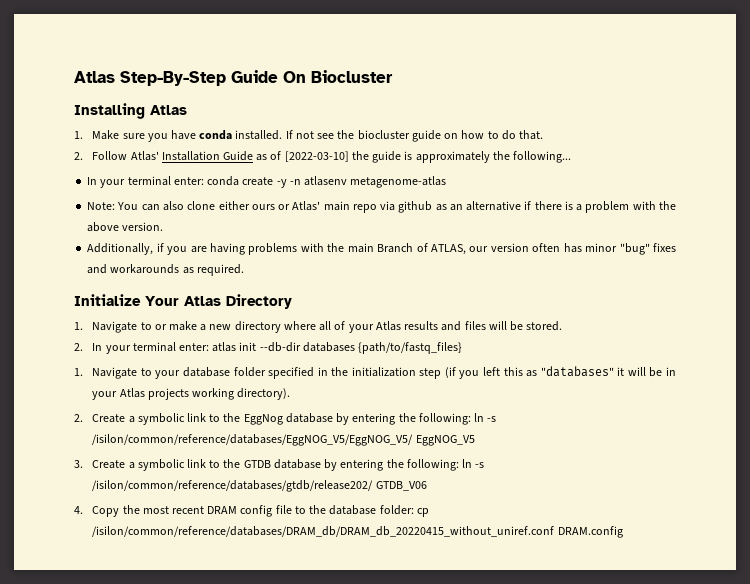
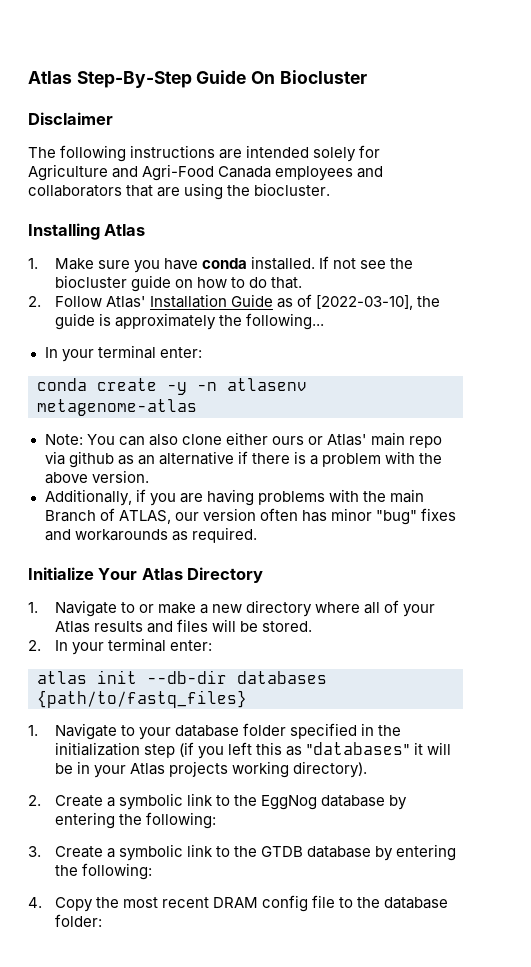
(393, 76) none -> [28,112,113,125] [28,145,381,162] [28,164,384,181] [28,183,331,200] // Disclaimer // The following instructions are intended solely for Agriculture and Agri-Food Canada employees and collaborators that are using the biocluster.
[284,151,349,162] [2022-03-10] -> [315,295,413,310] [2022-03-10],
(204, 181) none -> (202, 352) //
(210, 347) none -> (212, 645) //
[474,413,497,422] [92,434,475,446] ln -s /isilon/common/reference/databases/EggNOG_V5/EggNOG_V5/ EggNOG_V5 -> (216, 820) none
[462,459,485,468] [92,480,427,492] ln -s /isilon/common/reference/databases/gtdb/release202/ GTDB_V06 -> (152, 871) none
[416,508,429,517] [92,526,623,538] cp /isilon/common/reference/databases/DRAM_db/DRAM_db_20220415_without_uniref.conf DRAM.config -> (102, 920) none

